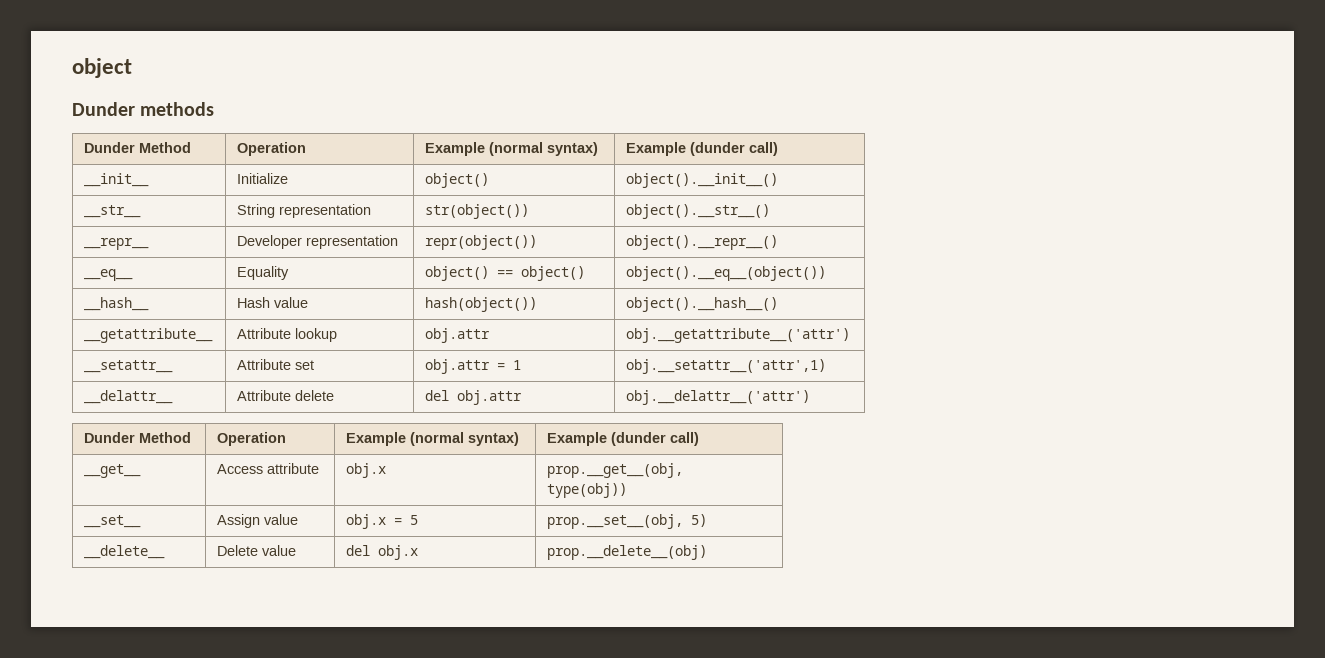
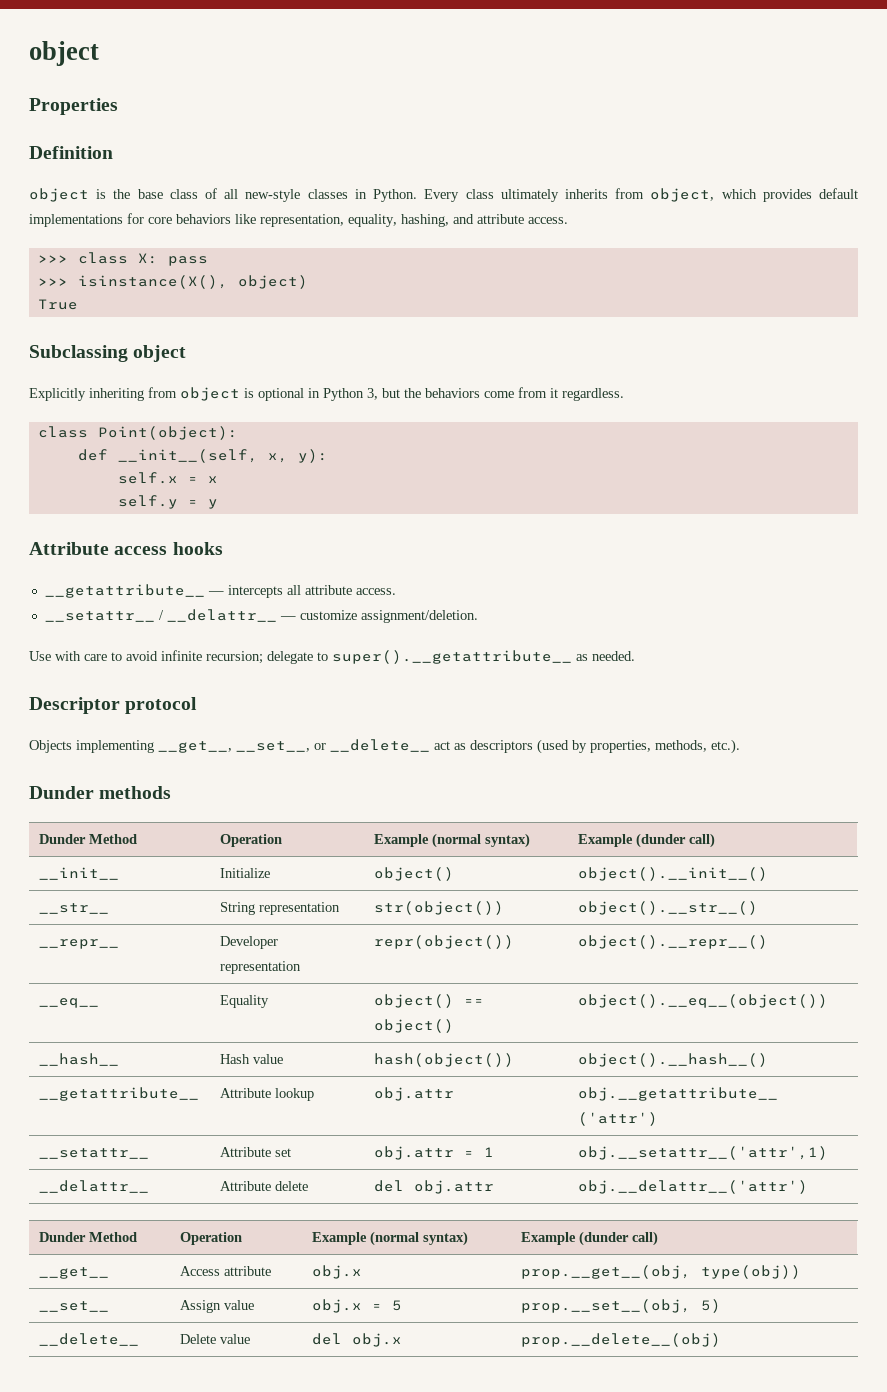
[72,58,132,78] object -> [29,41,99,66] [29,98,118,115] [29,146,113,159] [29,188,859,202] [29,213,568,227] [37,252,208,266] [37,275,308,289] [37,299,78,310] [29,345,187,362] [29,387,624,401] [37,426,238,440] [77,449,328,463] [117,472,218,484] [117,495,218,509] [29,542,223,555] [44,584,396,598] [44,609,478,623] [29,650,635,664] [29,697,198,714] [29,739,740,754] object // Properties // Definition // object is the base class of all new-style classes in Python. Every class ultimately inherits from object, which provides default implementations for core behaviors like representation, equality, hashing, and attribute access. // >>> class X: pass // >>> isinstance(X(), object) // True // Subclassing object // Explicitly inheriting from object is optional in Python 3, but the behaviors come from it regardless. // class Point(object): // def __init__(self, x, y): // self.x = x // self.y = y // Attribute access hooks // __getattribute__ — intercepts all attribute access. // __setattr__ / __delattr__ — customize assignment/deletion. // Use with care to avoid infinite recursion; delegate to super().__getattribute__ as needed. // Descriptor protocol // Objects implementing __get__, __set__, or __delete__ act as descriptors (used by properties, methods, etc.).

